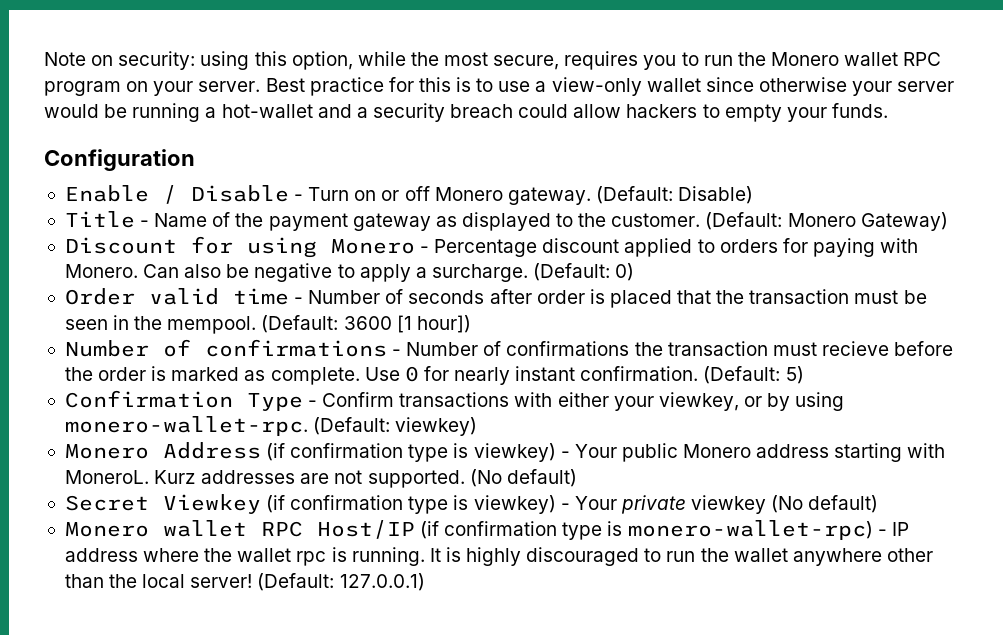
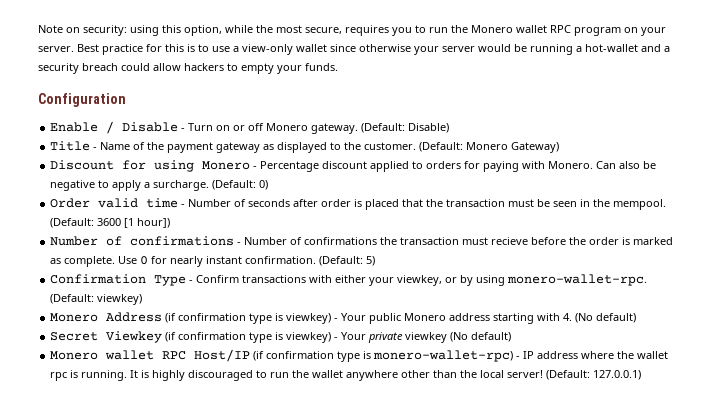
[64,470,465,488] MoneroL. Kurz addresses are not supported. -> [563,313,573,321] 4.

